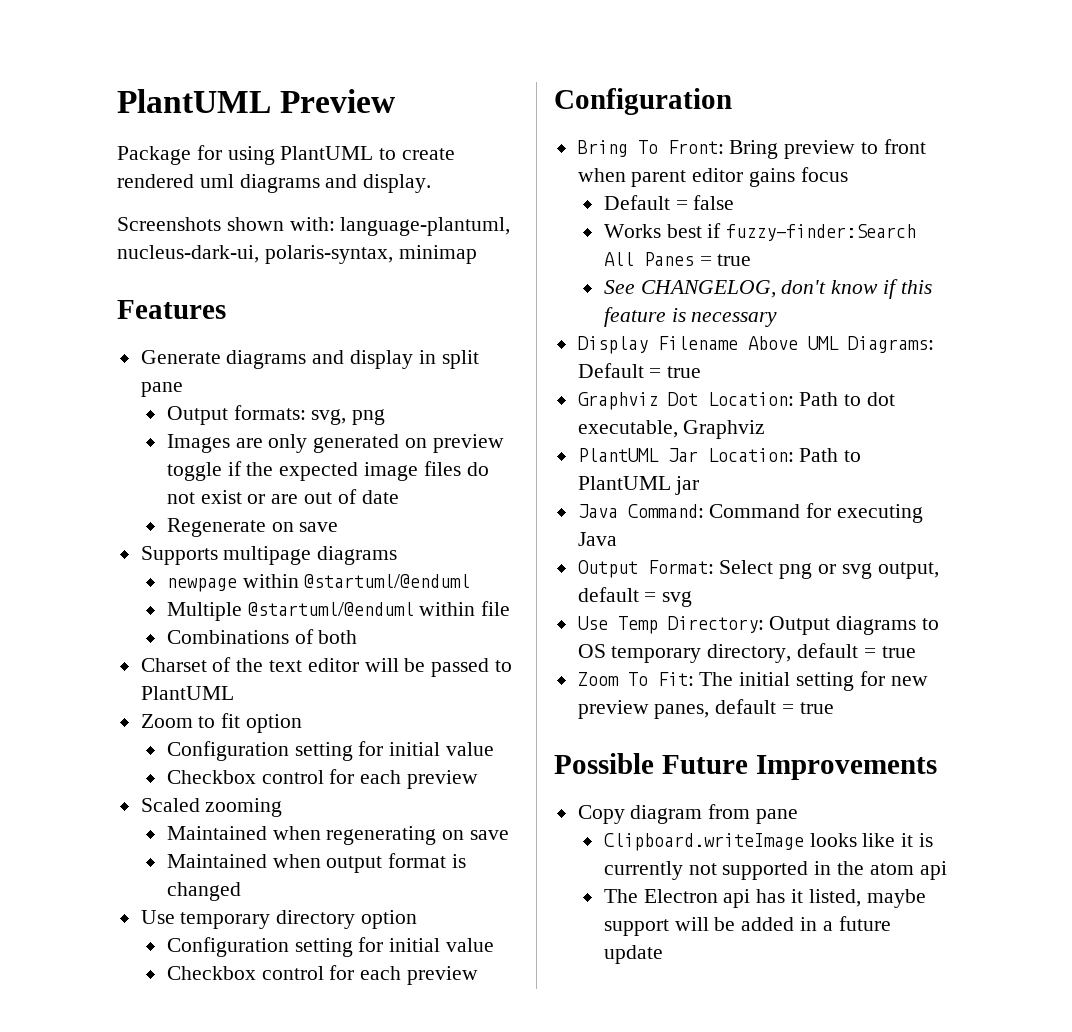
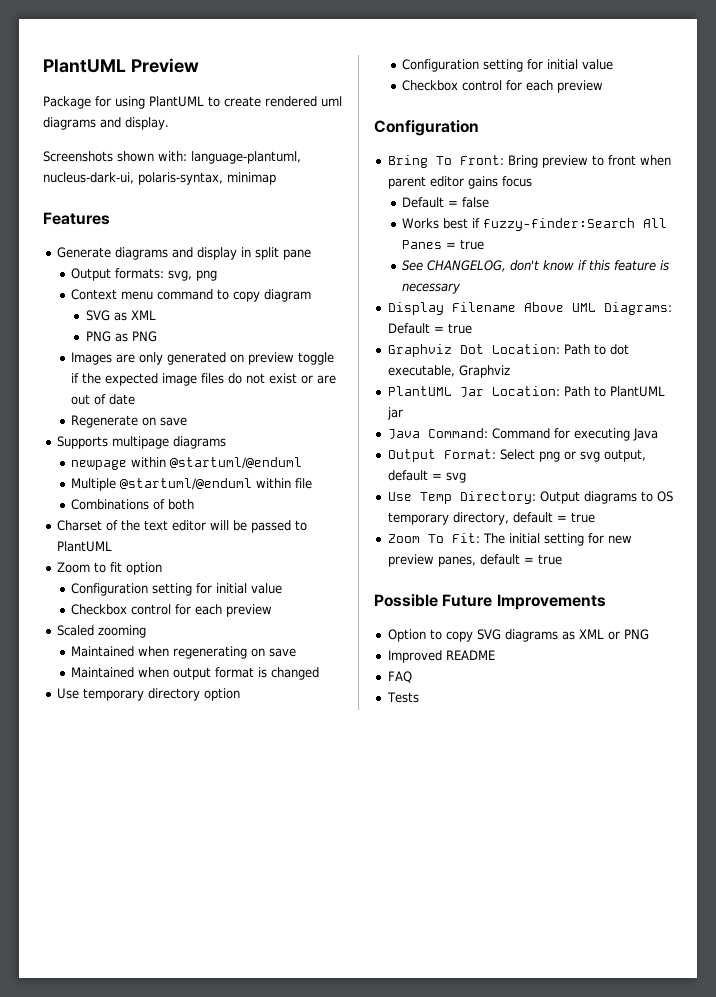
(386, 417) none -> [71,289,312,302] [85,310,156,321] [85,331,157,342] // Context menu command to copy diagram // SVG as XML // PNG as PNG
[577,804,799,824] [603,833,934,851] [603,861,947,880] [603,889,926,908] [603,916,891,936] [603,945,663,964] Copy diagram from pane // Clipboard.writeImage looks like it is currently not supported in the atom api // The Electron api has it listed, maybe support will be added in a future update -> [387,629,649,642] [387,650,495,663] [387,671,412,683] [386,692,419,703] Option to copy SVG diagrams as XML or PNG // Improved README // FAQ // Tests

